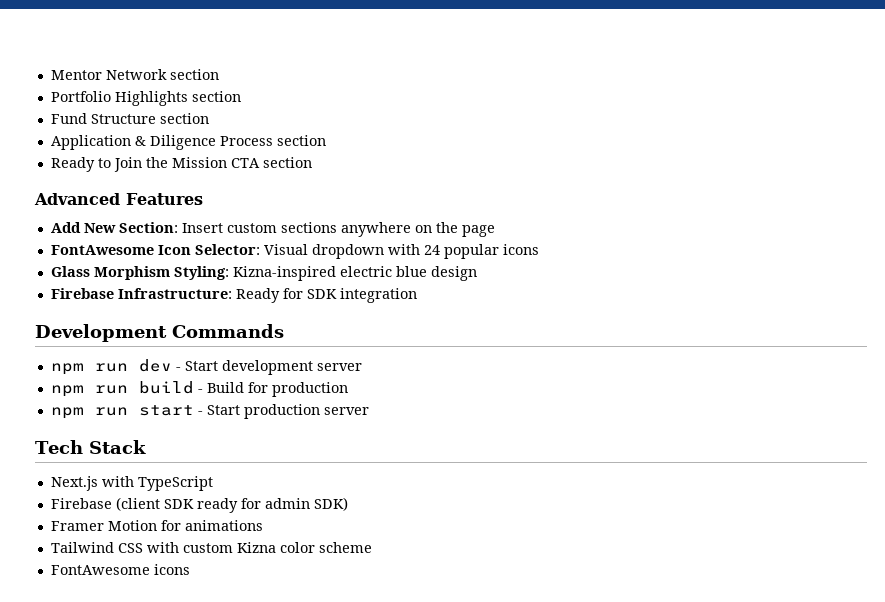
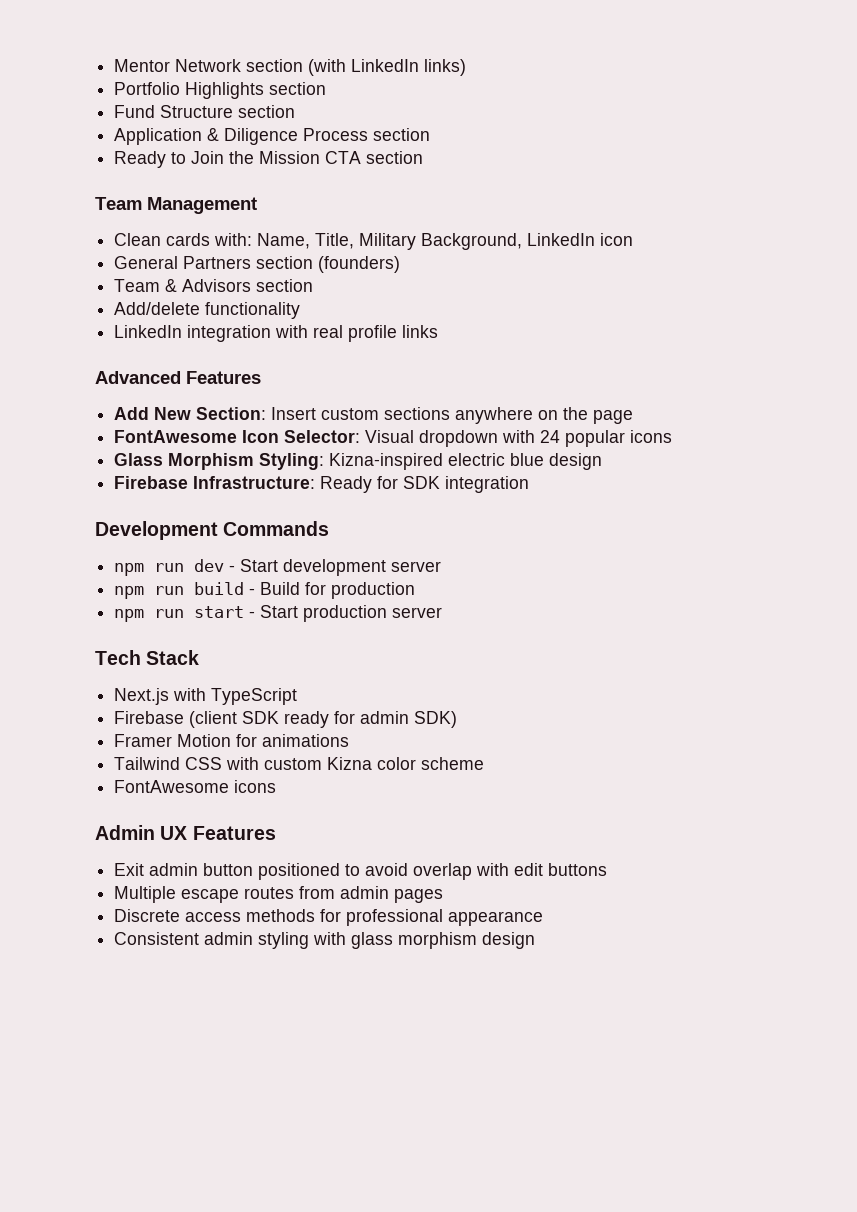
(219, 74) none -> [308,59,467,76] (with LinkedIn links)
(312, 162) none -> [95,197,257,214] [114,233,634,250] [114,256,401,273] [114,279,314,292] [114,302,301,319] [114,325,439,342] // Team Management // Clean cards with: Name, Title, Military Background, LinkedIn icon // General Partners section (founders) // Team & Advisors section // Add/delete functionality // LinkedIn integration with real profile links
(190, 569) none -> [95,825,276,840] [114,863,608,880] [114,886,444,903] [114,909,544,926] [114,932,536,949] // Admin UX Features // Exit admin button positioned to avoid overlap with edit buttons // Multiple escape routes from admin pages // Discrete access methods for professional appearance // Consistent admin styling with glass morphism design

